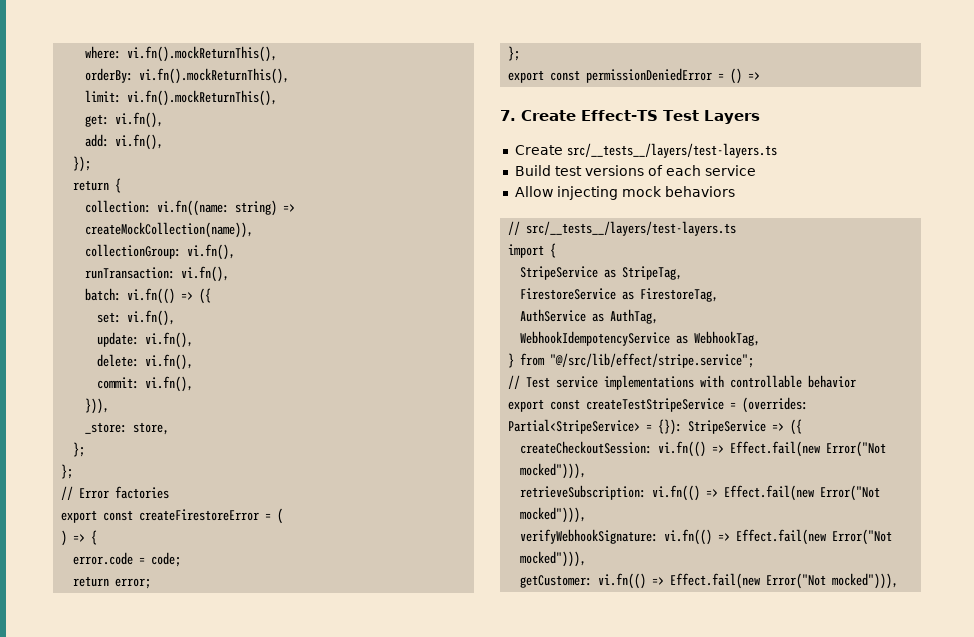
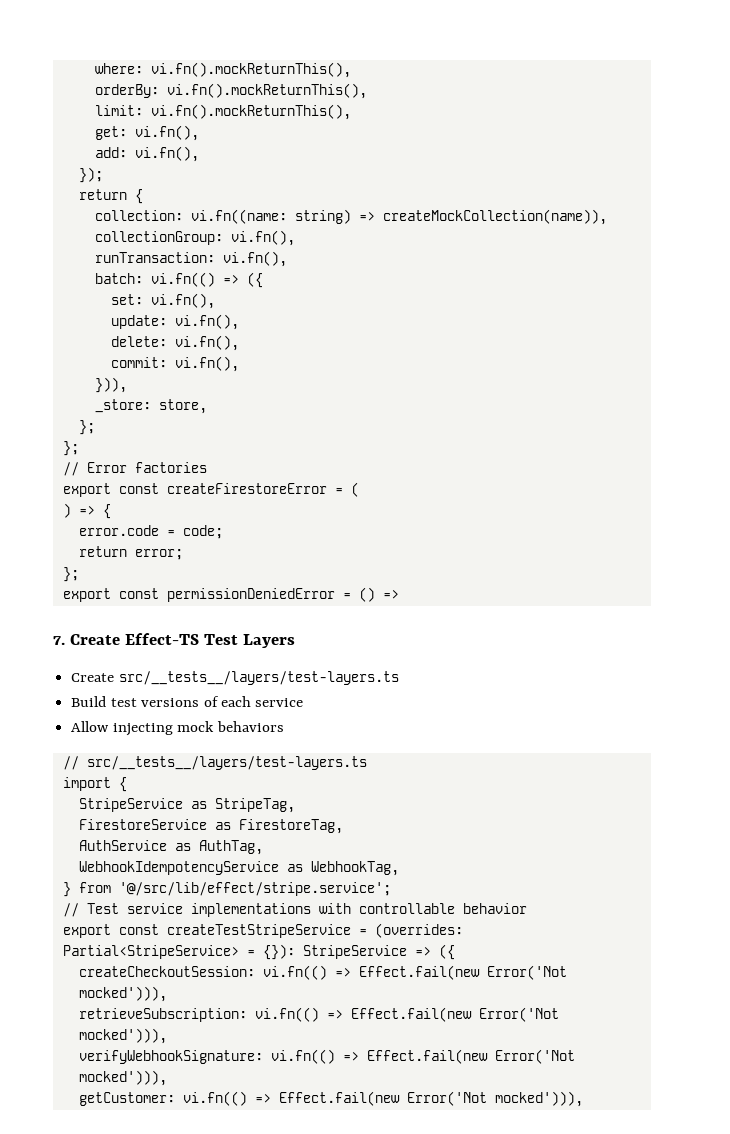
[550,353,755,368] "@/src/lib/effect/stripe.service"; -> [118,882,391,896] '@/src/lib/effect/stripe.service';
[826,441,887,457] [520,463,587,479] Error("Not mocked"))), -> [486,965,567,980] [78,986,167,1002] Error('Not mocked'))),
[820,485,881,501] [520,507,587,523] Error("Not mocked"))), -> [478,1007,559,1022] [78,1028,167,1044] Error('Not mocked'))),
[832,529,893,545] [520,551,587,567] Error("Not mocked"))), -> [494,1049,575,1064] [78,1070,167,1086] Error('Not mocked'))),
[766,573,899,589] Error("Not mocked"))), -> [406,1091,583,1107] Error('Not mocked'))),

